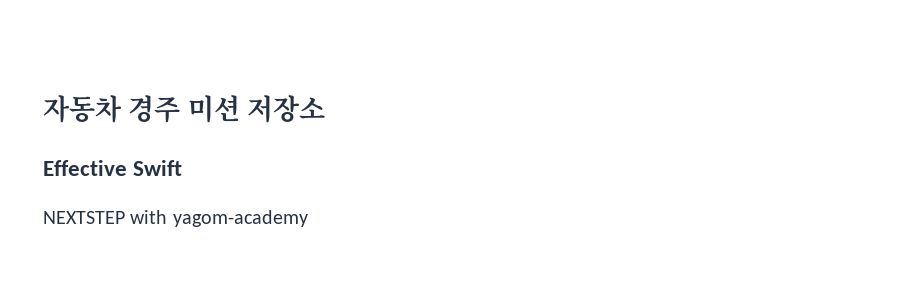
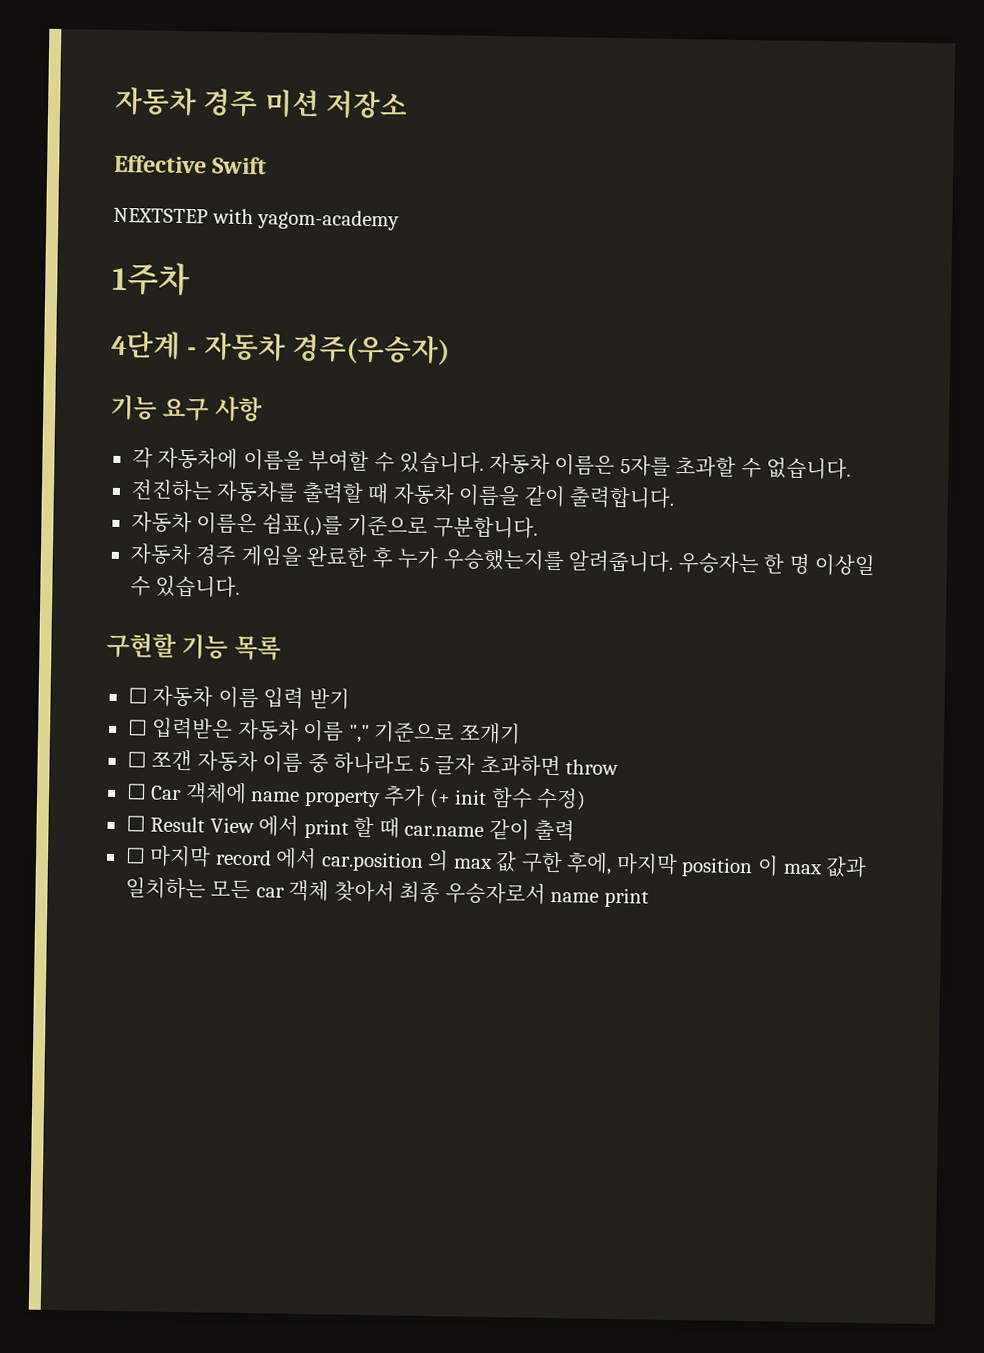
(308, 218) none -> [112,261,190,297] [111,330,451,366] [110,394,263,423] [131,447,852,480] [130,479,676,509] [130,511,538,539] [129,543,876,577] [129,575,241,598] [106,632,281,661] [127,685,350,710] [127,717,521,745] [126,749,620,778] [125,782,587,811] [125,815,576,842] [124,845,868,879] [124,877,649,908] // 1주차 // 4단계 - 자동차 경주(우승자) // 기능 요구 사항 // 각 자동차에 이름을 부여할 수 있습니다. 자동차 이름은 5자를 초과할 수 없습니다. // 전진하는 자동차를 출력할 때 자동차 이름을 같이 출력합니다. // 자동차 이름은 쉼표(,)를 기준으로 구분합니다. // 자동차 경주 게임을 완료한 후 누가 우승했는지를 알려줍니다. 우승자는 한 명 이상일 수 있습니다. // 구현할 기능 목록 // ☐ 자동차 이름 입력 받기 // ☐ 입력받은 자동차 이름 "," 기준으로 쪼개기 // ☐ 쪼갠 자동차 이름 중 하나라도 5 글자 초과하면 throw // ☐ Car 객체에 name property 추가 (+ init 함수 수정) // ☐ Result View 에서 print 할 때 car.name 같이 출력 // ☐ 마지막 record 에서 car.position 의 max 값 구한 후에, 마지막 position 이 max 값과 일치하는 모든 car 객체 찾아서 최종 우승자로서 name print

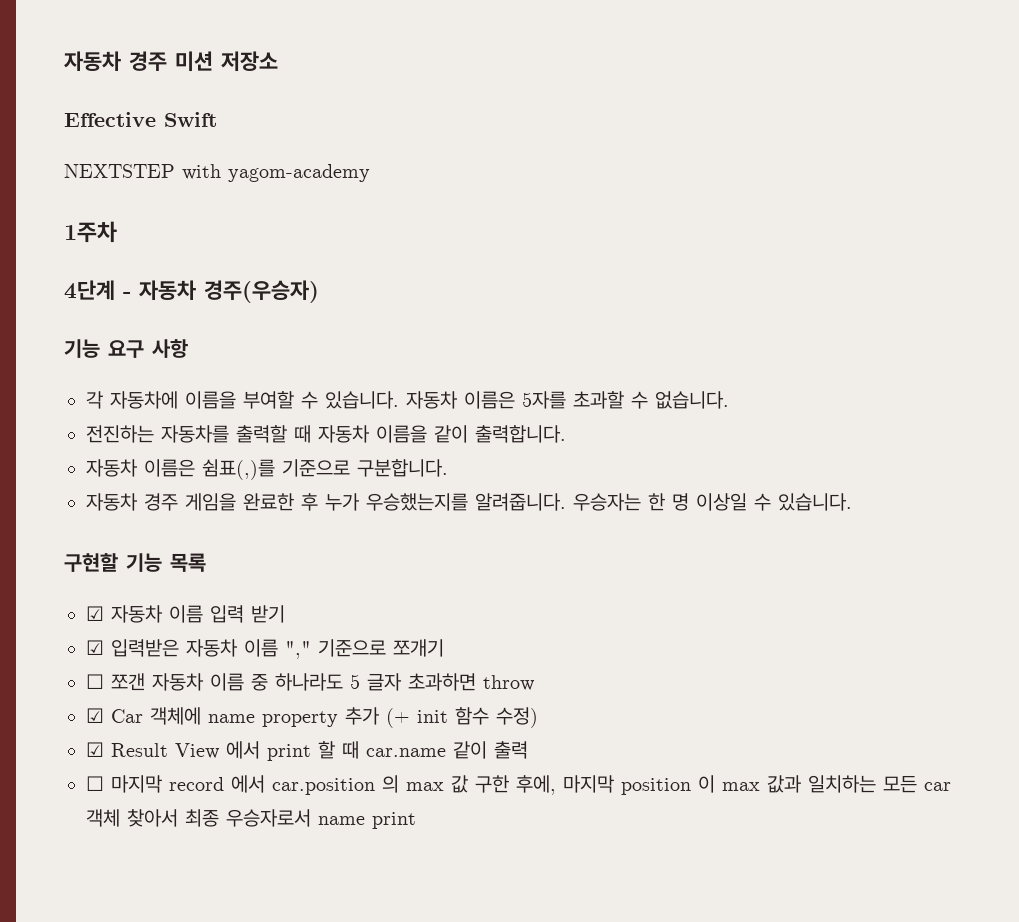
[127,687,148,704] ☐ -> [86,606,104,621] ☑
[127,719,148,736] ☐ -> [86,640,104,655] ☑
[125,783,147,800] ☐ -> [86,708,104,723] ☑
[125,815,146,832] ☐ -> [86,742,104,757] ☑

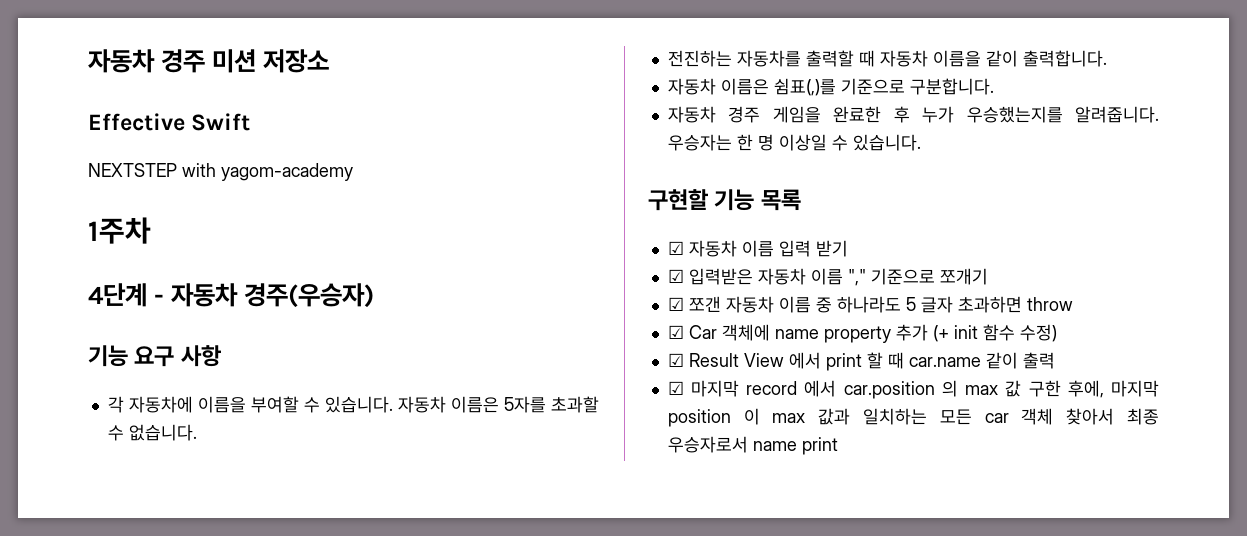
[86,674,104,689] ☐ -> [667,297,684,311] ☑
[86,776,104,791] ☐ -> [667,381,684,395] ☑

